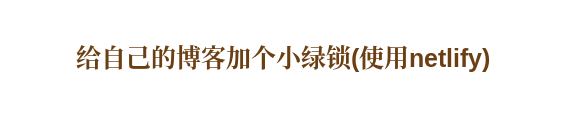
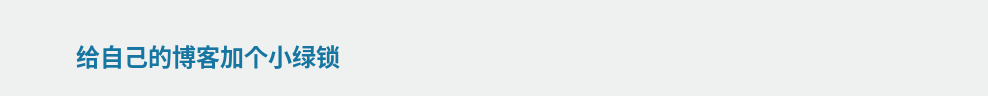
[351,45,490,72] (使用netlify) -> (340, 57) none

